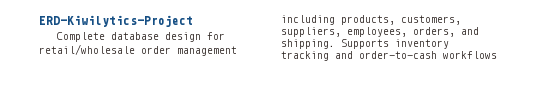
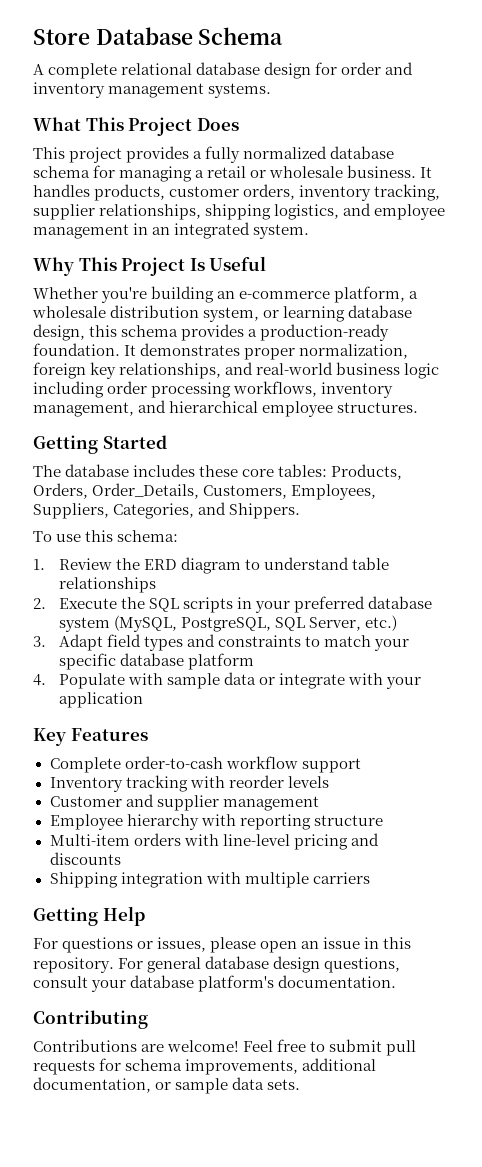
[39,15,193,27] [57,32,226,42] [39,44,237,56] [281,15,461,25] [281,27,479,37] [281,39,449,49] [281,51,497,61] ERD-Kiwilytics-Project // Complete database design for retail/wholesale order management including products, customers, suppliers, employees, orders, and shipping. Supports inventory tracking and order-to-cash workflows -> [33,27,284,45] [33,62,414,79] [33,82,272,98] [33,117,239,136] [33,146,395,163] [33,165,433,182] [33,184,441,201] [33,203,446,220] [33,222,310,239] [33,256,267,276] [33,286,419,303] [32,305,413,322] [33,324,390,341] [33,343,409,360] [33,362,440,379] [33,381,394,398] [33,400,419,417] [33,435,167,454] [33,464,403,480] [33,483,377,500] [33,502,301,519] [33,530,179,542] [33,557,390,574] [58,577,156,593] [33,596,433,613] [58,615,398,632] [33,634,410,651] [58,653,254,670] [33,672,422,689] [58,692,143,708] [33,728,148,746] [49,756,361,773] [49,775,329,792] [49,794,319,811] [49,814,383,830] [49,833,379,850] [49,852,121,865] [49,872,370,888] [33,906,145,926] [33,937,412,953] [33,956,401,973] [33,975,397,992] [33,1010,148,1029] [33,1039,417,1056] [33,1058,377,1075] [33,1077,301,1094] Store Database Schema // A complete relational database design for order and inventory management systems. // What This Project Does // This project provides a fully normalized database schema for managing a retail or wholesale business. It handles products, customer orders, inventory tracking, supplier relationships, shipping logistics, and employee management in an integrated system. // Why This Project Is Useful // Whether you're building an e-commerce platform, a wholesale distribution system, or learning database design, this schema provides a production-ready foundation. It demonstrates proper normalization, foreign key relationships, and real-world business logic including order processing workflows, inventory management, and hierarchical employee structures. // Getting Started // The database includes these core tables: Products, Orders, Order_Details, Customers, Employees, Suppliers, Categories, and Shippers. // To use this schema: // 1. Review the ERD diagram to understand table relationships // 2. Execute the SQL scripts in your preferred database system (MySQL, PostgreSQL, SQL Server, etc.) // 3. Adapt field types and constraints to match your specific database platform // 4. Populate with sample data or integrate with your application // Key Features // Complete order-to-cash workflow support // Inventory tracking with reorder levels // Customer and supplier management // Employee hierarchy with reporting structure // Multi-item orders with line-level pricing and discounts // Shipping integration with multiple carriers // Getting Help // For questions or issues, please open an issue in this repository. For general database design questions, consult your database platform's documentation. // Contributing // Contributions are welcome! Feel free to submit pull requests for schema improvements, additional documentation, or sample data sets.

